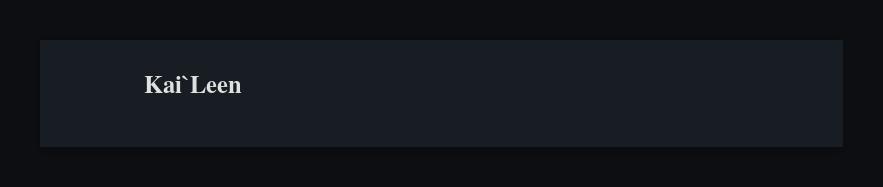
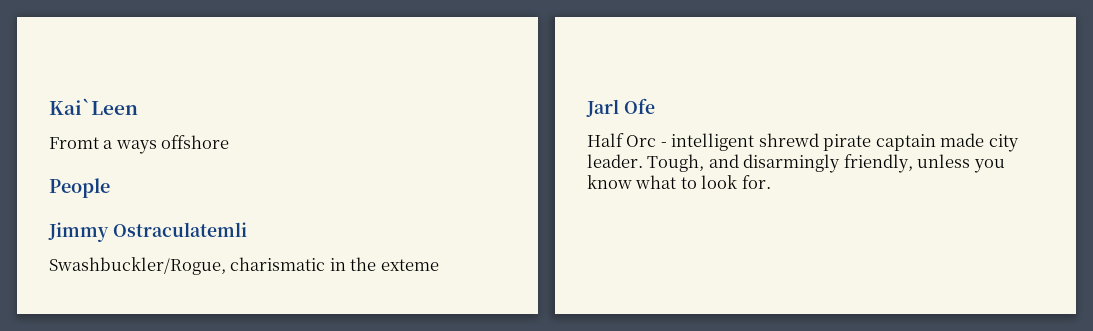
(242, 84) none -> [49,135,230,154] [49,178,110,198] [48,222,247,242] [49,257,439,275] [586,98,655,117] [587,133,1019,152] [587,154,1005,173] [587,175,771,189] // Fromt a ways offshore // People // Jimmy Ostraculatemli // Swashbuckler/Rogue, charismatic in the exteme // Jarl Ofe // Half Orc - intelligent shrewd pirate captain made city leader. Tough, and disarmingly friendly, unless you know what to look for.

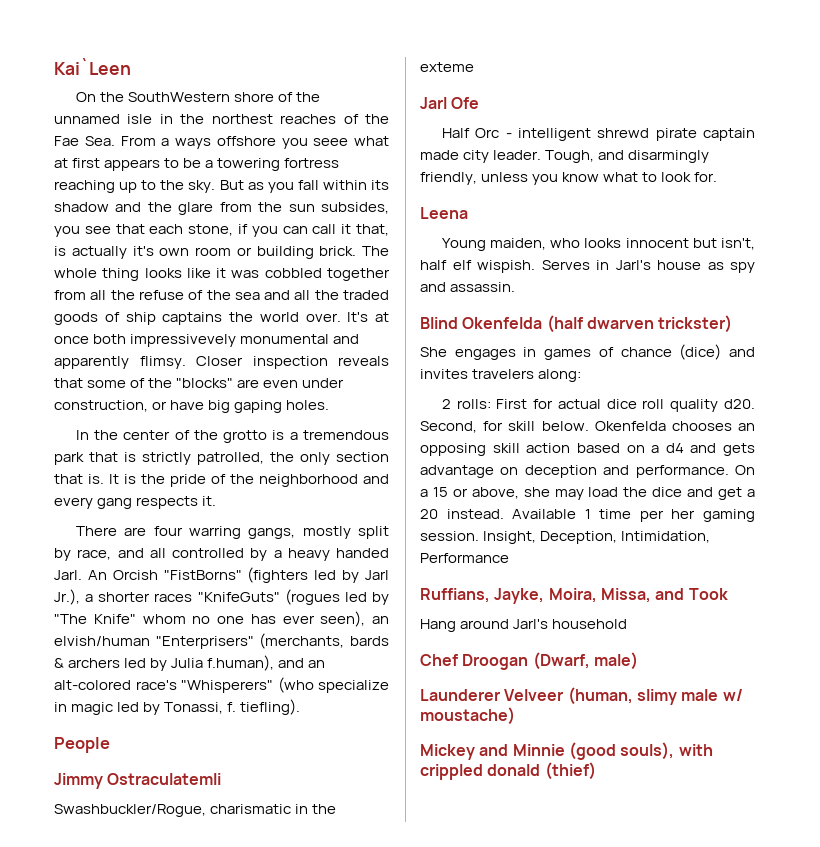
[49,135,230,154] Fromt a ways offshore -> [75,92,321,102] [54,114,389,124] [54,136,389,149] [54,158,340,171] [54,180,389,193] [54,202,389,215] [54,224,390,237] [54,246,389,259] [54,268,390,281] [54,290,390,300] [54,312,389,325] [54,334,360,347] [54,356,389,369] [54,378,345,388] [54,400,330,413] [75,430,389,443] [54,452,389,465] [54,474,389,487] [54,496,217,509] [75,526,389,539] [54,548,389,561] [54,567,389,583] [54,589,390,605] [54,611,389,627] [54,633,390,649] [54,655,326,671] [54,677,389,693] [54,699,301,715] On the SouthWestern shore of the unnamed isle in the northest reaches of the Fae Sea. From a ways offshore you seee what at first appears to be a towering fortress reaching up to the sky. But as you fall within its shadow and the glare from the sun subsides, you see that each stone, if you can call it that, is actually it's own room or building brick. The whole thing looks like it was cobbled together from all the refuse of the sea and all the traded goods of ship captains the world over. It's at once both impressivevely monumental and apparently flimsy. Closer inspection reveals that some of the "blocks" are even under construction, or have big gaping holes. // In the center of the grotto is a tremendous park that is strictly patrolled, the only section that is. It is the pride of the neighborhood and every gang respects it. // There are four warring gangs, mostly split by race, and all controlled by a heavy handed Jarl. An Orcish "FistBorns" (fighters led by Jarl Jr.), a shorter races "KnifeGuts" (rogues led by "The Knife" whom no one has ever seen), an elvish/human "Enterprisers" (merchants, bards & archers led by Julia f.human), and an alt-colored race's "Whisperers" (who specialize in magic led by Tonassi, f. tiefling).
(771, 182) none -> [420,207,468,219] [441,238,755,251] [420,260,755,273] [420,282,516,292] [420,315,733,333] [420,344,755,360] [420,369,582,382] [441,399,755,412] [420,421,755,433] [420,443,755,456] [420,465,755,478] [420,487,755,500] [420,509,755,522] [420,531,711,544] [420,553,509,563] [420,588,728,604] [420,619,628,632] [420,652,638,670] [420,687,743,705] [420,707,515,725] [420,742,713,760] [420,762,596,780] // Leena // Young maiden, who looks innocent but isn't, half elf wispish. Serves in Jarl's house as spy and assassin. // Blind Okenfelda (half dwarven trickster) // She engages in games of chance (dice) and invites travelers along: // 2 rolls: First for actual dice roll quality d20. Second, for skill below. Okenfelda chooses an opposing skill action based on a d4 and gets advantage on deception and performance. On a 15 or above, she may load the dice and get a 20 instead. Available 1 time per her gaming session. Insight, Deception, Intimidation, Performance // Ruffians, Jayke, Moira, Missa, and Took // Hang around Jarl's household // Chef Droogan (Dwarf, male) // Launderer Velveer (human, slimy male w/ moustache) // Mickey and Minnie (good souls), with crippled donald (thief)

